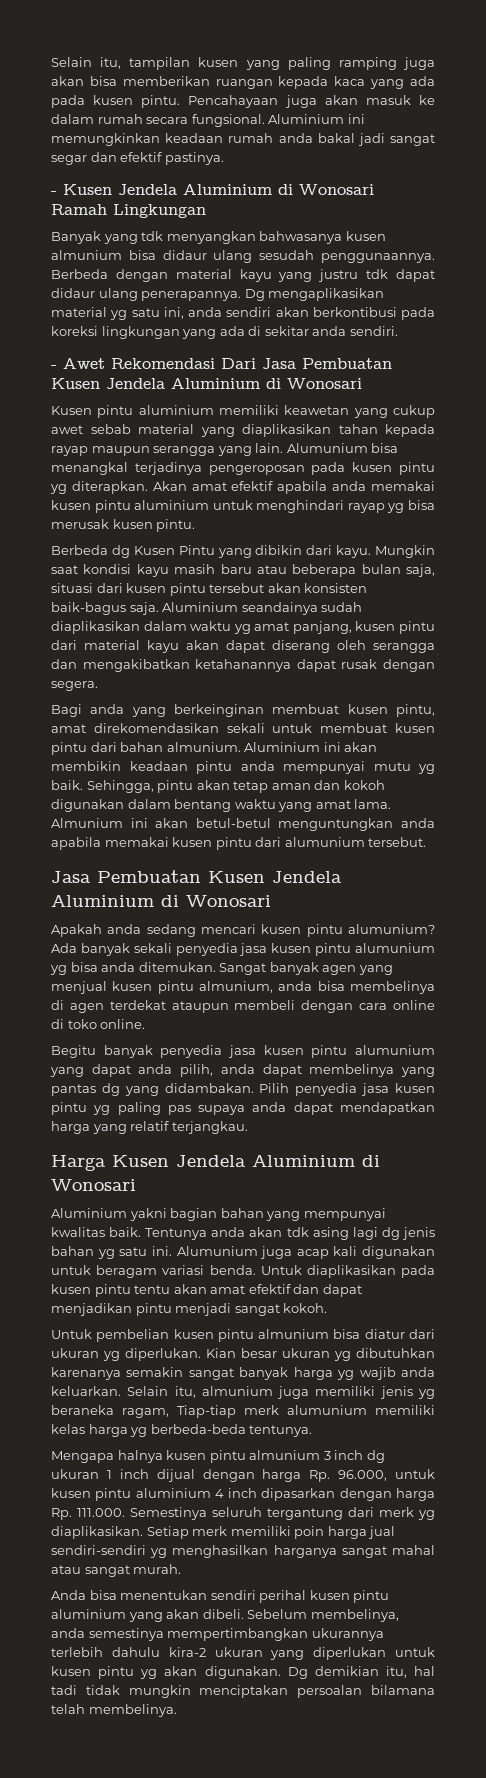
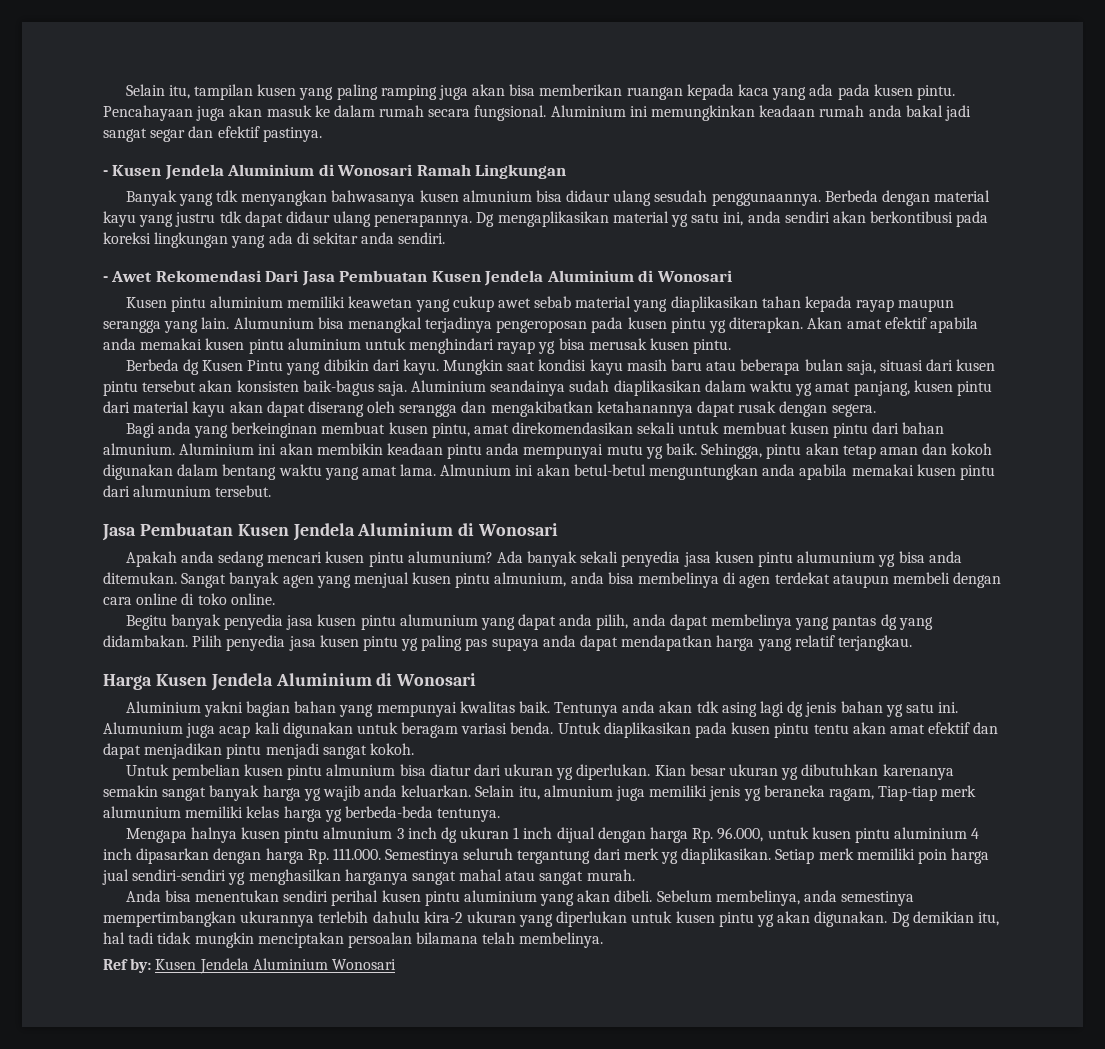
(177, 1710) none -> [103,958,396,974] // Ref by: Kusen Jendela Aluminium Wonosari

